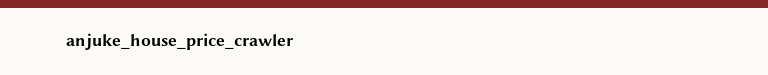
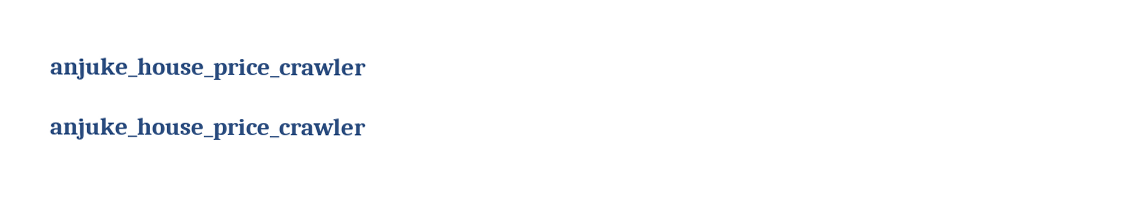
[66,33,294,50] anjuke_house_price_crawler -> [50,57,367,81] [49,117,366,141] anjuke_house_price_crawler // anjuke_house_price_crawler

